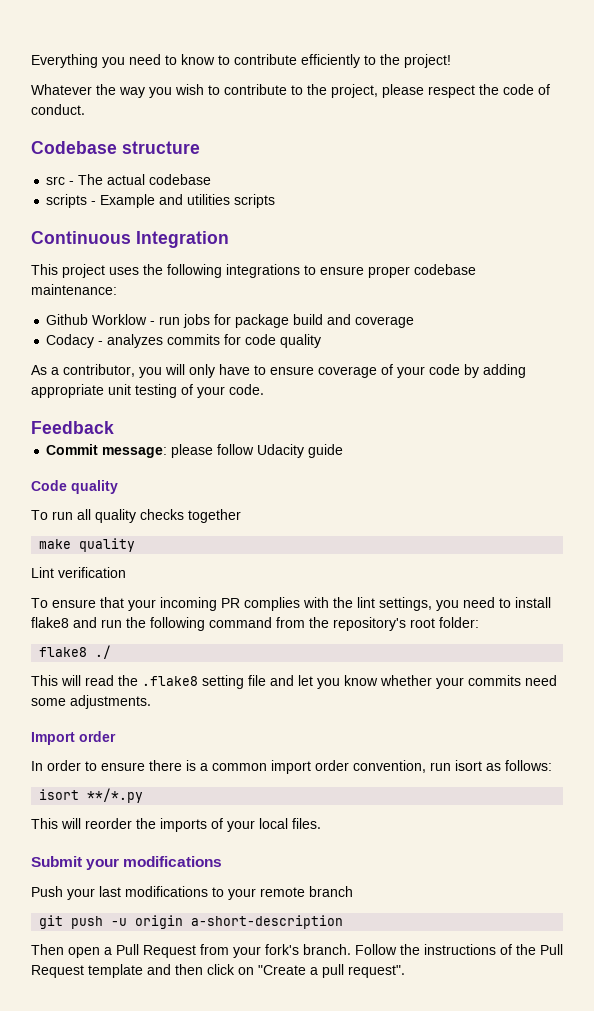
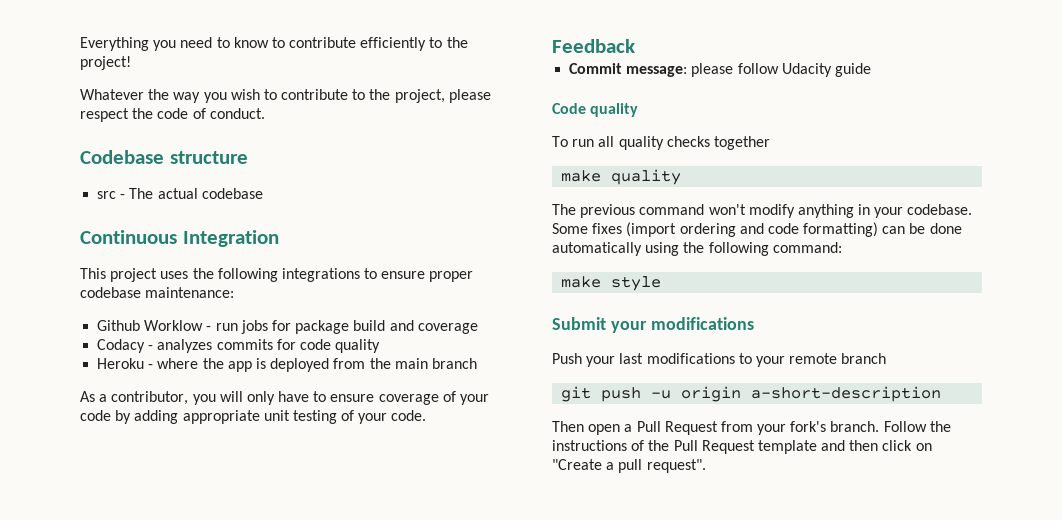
[46,194,276,208] // scripts - Example and utilities scripts -> (263, 193) none
(322, 341) none -> [97,358,477,372] // Heroku - where the app is deployed from the main branch
[31,567,126,578] [31,597,551,611] [31,617,479,631] [39,645,112,659] [31,675,557,689] [31,695,151,709] [31,731,116,745] [31,760,552,774] [39,788,144,803] [31,818,321,832] Lint verification // To ensure that your incoming PR complies with the lint settings, you need to install flake8 and run the following command from the repository's root folder: // flake8 ./ // This will read the .flake8 setting file and let you know whether your commits need some adjustments. // Import order // In order to ensure there is a common import order convention, run isort as follows: // isort **/*.py // This will reorder the imports of your local files. -> [552,204,973,218] [552,222,962,237] [552,242,842,256] [561,276,662,291] The previous command won't modify anything in your codebase. Some fixes (import ordering and code formatting) can be done automatically using the following command: // make style

